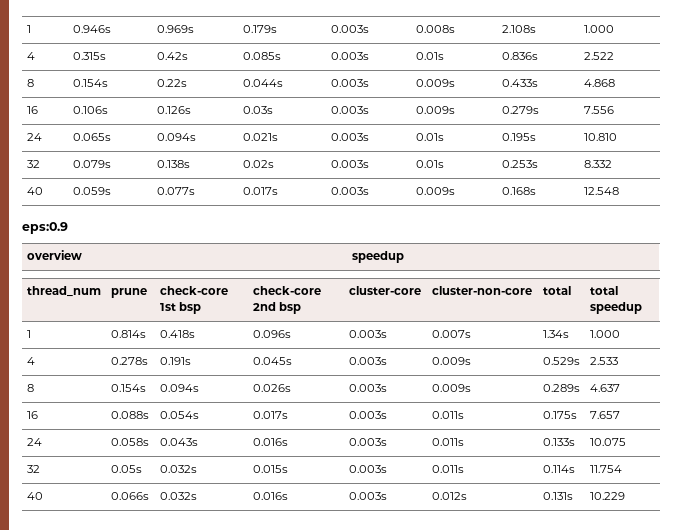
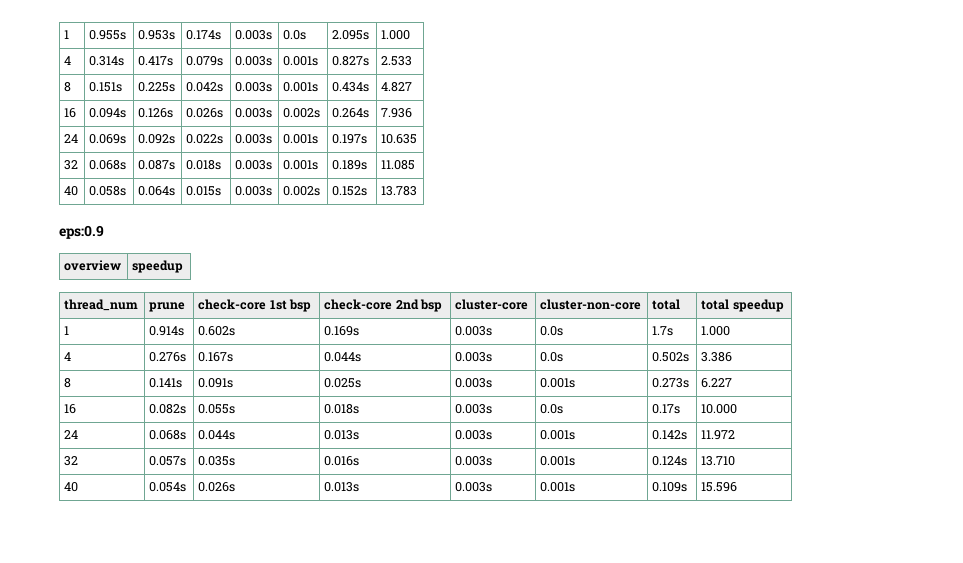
[26,25,31,33] [72,25,111,33] [156,25,194,33] [242,25,277,33] [330,25,369,33] [415,25,455,33] [501,25,536,33] [583,25,614,33] [26,52,35,60] [72,52,106,60] [156,52,188,60] [242,52,281,60] [330,52,369,60] [415,52,444,60] [501,52,538,60] [583,52,614,60] [26,79,34,87] [72,79,108,87] [156,79,187,87] [242,79,283,87] [330,79,369,87] [415,79,455,87] [501,79,538,87] [583,79,615,87] [26,106,38,114] [72,106,108,114] 1 | 0.946s | 0.969s | 0.179s | 0.003s | 0.008s | 2.108s | 1.000 // 4 | 0.315s | 0.42s | 0.085s | 0.003s | 0.01s | 0.836s | 2.522 // 8 | 0.154s | 0.22s | 0.044s | 0.003s | 0.009s | 0.433s | 4.868 // 16 | 0.106s -> [64,30,70,39] [89,30,127,40] [138,30,176,40] [186,30,222,40] [235,30,273,40] [283,30,307,40] [332,30,370,40] [381,30,411,40] [64,56,72,65] [89,56,125,66] [138,56,174,66] [186,56,224,66] [235,56,273,66] [283,56,319,66] [332,56,370,66] [381,56,413,66] [64,82,72,92] [89,82,123,92] [138,82,176,92] [186,82,224,92] [235,82,273,92] [283,82,319,92] [332,82,370,92] [381,82,413,92] [64,108,77,118] [89,108,127,118] 1 | 0.955s | 0.953s | 0.174s | 0.003s | 0.0s | 2.095s | 1.000 // 4 | 0.314s | 0.417s | 0.079s | 0.003s | 0.001s | 0.827s | 2.533 // 8 | 0.151s | 0.225s | 0.042s | 0.003s | 0.001s | 0.434s | 4.827 // 16 | 0.094s
[242,106,273,114] [330,106,369,114] [415,106,455,114] [501,106,539,114] [583,106,614,114] [26,133,42,141] [72,133,111,141] [156,133,196,141] [242,133,278,141] [330,133,369,141] [415,133,444,141] [501,133,536,141] [583,133,617,141] [26,160,40,168] [72,160,111,168] [156,160,190,168] [242,160,274,168] [330,160,369,168] [415,160,444,168] [501,160,538,168] [583,160,612,168] [26,187,43,195] [72,187,111,195] [156,187,195,195] [242,187,278,195] [330,187,369,195] [415,187,455,195] [501,187,536,195] [583,187,619,195] 0.03s | 0.003s | 0.009s | 0.279s | 7.556 // 24 | 0.065s | 0.094s | 0.021s | 0.003s | 0.01s | 0.195s | 10.810 // 32 | 0.079s | 0.138s | 0.02s | 0.003s | 0.01s | 0.253s | 8.332 // 40 | 0.059s | 0.077s | 0.017s | 0.003s | 0.009s | 0.168s | 12.548 -> [186,108,224,118] [235,108,273,118] [283,108,321,118] [332,108,370,118] [381,108,413,118] [64,134,79,143] [89,134,127,144] [138,134,176,144] [186,134,224,144] [235,134,273,144] [283,134,319,144] [332,134,368,144] [381,134,418,144] [64,160,79,170] [89,160,127,170] [138,160,176,170] [186,160,222,170] [235,160,273,170] [283,160,319,170] [332,160,368,170] [381,160,416,170] [64,186,79,196] [89,186,127,196] [138,186,176,196] [186,186,222,196] [235,186,273,196] [283,186,321,196] [332,186,368,196] [381,186,418,196] 0.026s | 0.003s | 0.002s | 0.264s | 7.936 // 24 | 0.069s | 0.092s | 0.022s | 0.003s | 0.001s | 0.197s | 10.635 // 32 | 0.068s | 0.087s | 0.018s | 0.003s | 0.001s | 0.189s | 11.085 // 40 | 0.058s | 0.064s | 0.015s | 0.003s | 0.002s | 0.152s | 13.783
[110,330,146,338] [159,330,195,338] [252,330,291,338] [348,330,387,338] [431,330,471,338] [542,330,569,338] [589,330,620,338] [26,357,35,365] [110,357,148,365] [159,357,191,365] [252,357,292,365] [348,357,387,365] [431,357,471,365] [542,357,580,365] [589,357,618,365] [26,384,34,392] [110,384,146,392] [159,384,199,392] [252,384,291,392] [348,384,387,392] [431,384,471,392] [542,384,580,392] [589,384,620,392] [26,411,38,419] [110,411,149,419] [159,411,199,419] [252,411,288,419] [348,411,387,419] [431,411,464,419] [542,411,577,419] [589,411,620,419] [26,438,42,446] [110,438,149,446] [159,438,198,446] [252,438,288,446] [348,438,387,446] [431,438,464,446] [542,438,575,446] [589,438,626,446] [26,465,40,473] [110,465,142,473] [159,465,197,473] [252,465,288,473] [348,465,387,473] [431,465,464,473] [542,465,575,473] [589,465,622,473] [26,492,43,500] [110,492,149,500] [159,492,197,500] [252,492,288,500] [348,492,387,500] [431,492,467,500] [542,492,573,500] [589,492,625,500] 0.814s | 0.418s | 0.096s | 0.003s | 0.007s | 1.34s | 1.000 // 4 | 0.278s | 0.191s | 0.045s | 0.003s | 0.009s | 0.529s | 2.533 // 8 | 0.154s | 0.094s | 0.026s | 0.003s | 0.009s | 0.289s | 4.637 // 16 | 0.088s | 0.054s | 0.017s | 0.003s | 0.011s | 0.175s | 7.657 // 24 | 0.058s | 0.043s | 0.016s | 0.003s | 0.011s | 0.133s | 10.075 // 32 | 0.05s | 0.032s | 0.015s | 0.003s | 0.011s | 0.114s | 11.754 // 40 | 0.066s | 0.032s | 0.016s | 0.003s | 0.012s | 0.131s | 10.229 -> [149,326,185,336] [198,326,236,336] [324,326,360,336] [455,326,493,336] [540,326,564,336] [652,326,674,336] [701,326,731,336] [64,352,72,361] [149,352,187,362] [198,352,234,362] [324,352,362,362] [455,352,493,362] [540,352,564,362] [652,352,690,362] [701,352,733,362] [64,378,72,388] [149,378,183,388] [198,378,234,388] [324,378,362,388] [455,378,493,388] [540,378,576,388] [652,378,690,388] [701,378,733,388] [64,404,77,414] [149,404,187,414] [198,404,236,414] [324,404,360,414] [455,404,493,414] [540,404,564,414] [652,404,681,414] [701,404,738,414] [64,430,79,439] [149,430,187,440] [198,430,236,440] [324,430,360,440] [455,430,493,440] [540,430,576,440] [652,430,688,440] [701,430,736,440] [64,456,79,466] [149,456,187,466] [198,456,236,466] [324,456,360,466] [455,456,493,466] [540,456,576,466] [652,456,688,466] [701,456,736,466] [64,482,79,492] [149,482,187,492] [198,482,236,492] [324,482,360,492] [455,482,493,492] [540,482,576,492] [652,482,688,492] [701,482,738,492] 0.914s | 0.602s | 0.169s | 0.003s | 0.0s | 1.7s | 1.000 // 4 | 0.276s | 0.167s | 0.044s | 0.003s | 0.0s | 0.502s | 3.386 // 8 | 0.141s | 0.091s | 0.025s | 0.003s | 0.001s | 0.273s | 6.227 // 16 | 0.082s | 0.055s | 0.018s | 0.003s | 0.0s | 0.17s | 10.000 // 24 | 0.068s | 0.044s | 0.013s | 0.003s | 0.001s | 0.142s | 11.972 // 32 | 0.057s | 0.035s | 0.016s | 0.003s | 0.001s | 0.124s | 13.710 // 40 | 0.054s | 0.026s | 0.013s | 0.003s | 0.001s | 0.109s | 15.596

